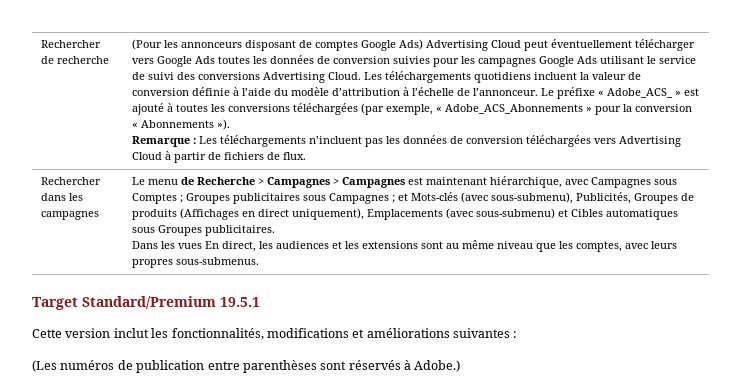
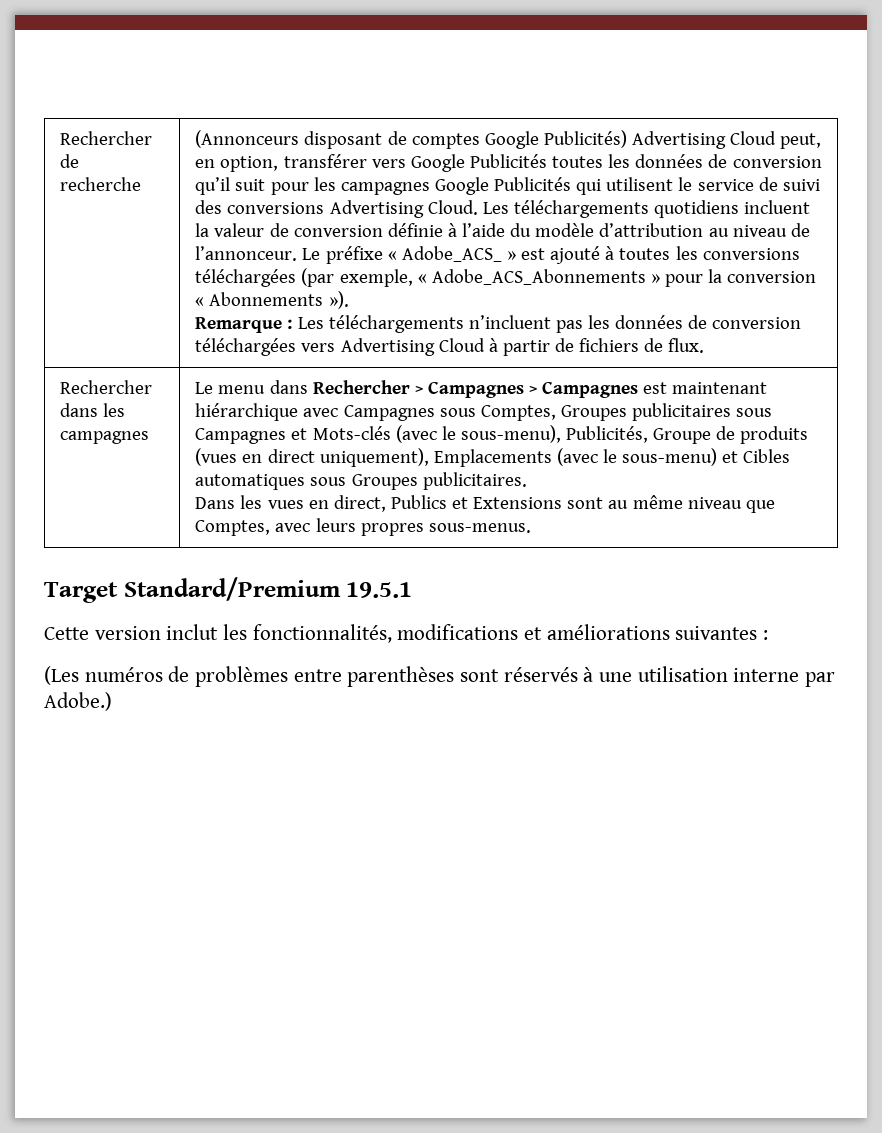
[131,39,242,50] (Pour les annonceurs -> [195,130,300,148] (Annonceurs
[398,39,695,51] Ads) Advertising Cloud peut éventuellement télécharger -> [543,130,822,149] [195,154,367,172] Publicités) Advertising Cloud peut, en option, transférer
[194,56,215,64] Ads -> [469,154,547,168] Publicités
[392,56,430,64] suivies -> [195,177,266,195] qu’il suit
[576,56,644,64] Ads utilisant -> [494,177,674,195] Publicités qui utilisent
[402,87,454,96] à l’échelle -> [708,225,787,237] au niveau
[180,177,255,185] de Recherche -> [269,380,410,394] dans Rechercher
[489,176,562,188] hiérarchique, -> [195,403,299,421] hiérarchique
[131,193,183,204] Comptes ; -> [480,405,556,421] Comptes,
[391,195,395,203] ; -> (287, 436) none
[490,192,678,204] sous-submenu), Publicités, Groupes -> [441,425,712,444] le sous-menu), Publicités, Groupe
[179,208,239,220] (Affichages -> [195,448,238,466] (vues
[475,208,555,219] sous-submenu) -> [603,448,718,466] le sous-menu)
[204,241,418,252] En direct, les audiences et les extensions -> [308,495,563,512] en direct, Publics et Extensions
[558,241,622,252] les comptes, -> [195,520,271,536] Comptes,
[175,257,259,265] sous-submenus. -> [428,523,531,533] sous-menus.
[136,360,205,373] publication -> [195,666,289,687] problèmes
(411, 365) none -> [599,666,836,687] une utilisation interne par

